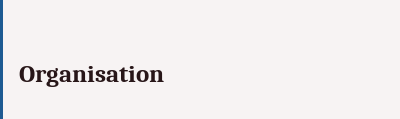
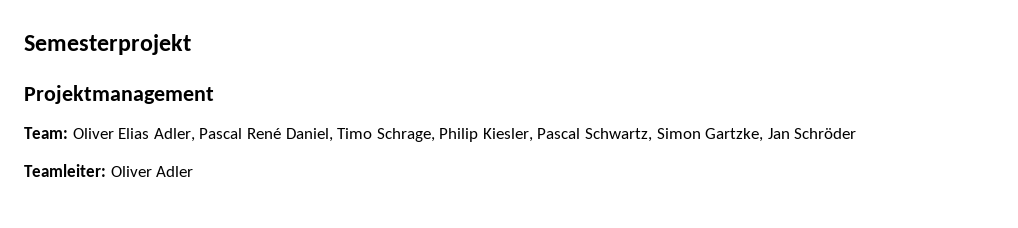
[19,66,164,87] Organisation -> [24,34,191,55] [24,85,214,104] [24,127,857,142] [24,164,194,177] Semesterprojekt // Projektmanagement // Team: Oliver Elias Adler, Pascal René Daniel, Timo Schrage, Philip Kiesler, Pascal Schwartz, Simon Gartzke, Jan Schröder // Teamleiter: Oliver Adler

